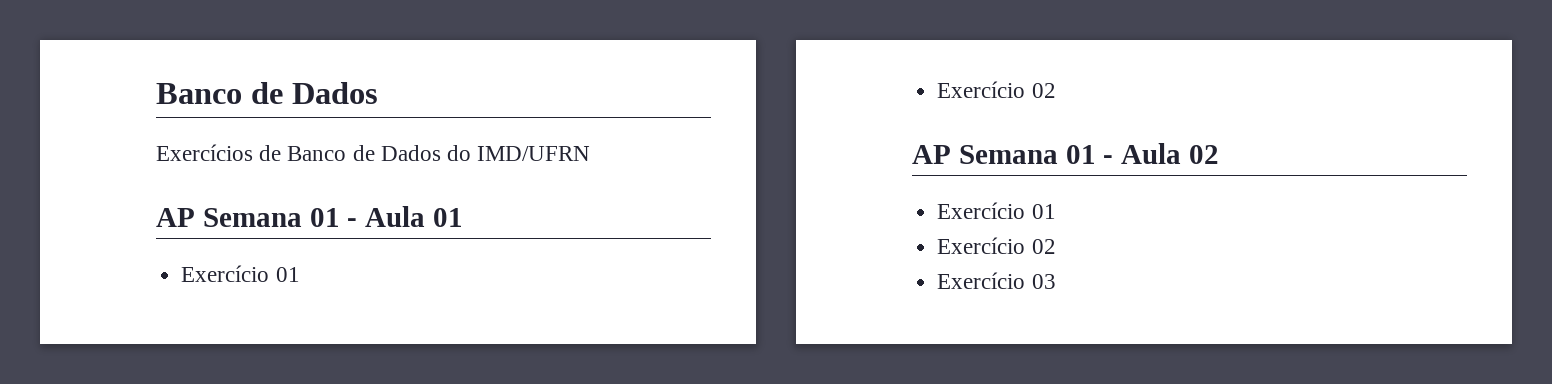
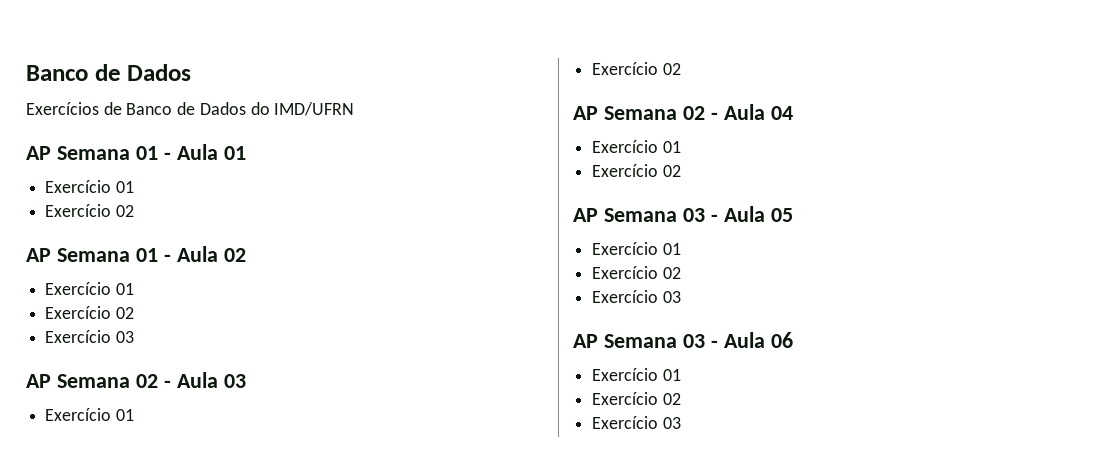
(1056, 281) none -> [26,372,246,388] [45,408,134,421] [592,62,681,75] [573,104,793,120] [592,140,681,153] [592,164,681,177] [573,206,793,222] [592,242,681,255] [592,266,681,279] [592,290,681,303] [573,332,793,348] [592,368,681,381] [592,392,681,405] [592,416,681,429] // AP Semana 02 - Aula 03 // Exercício 01 // Exercício 02 // AP Semana 02 - Aula 04 // Exercício 01 // Exercício 02 // AP Semana 03 - Aula 05 // Exercício 01 // Exercício 02 // Exercício 03 // AP Semana 03 - Aula 06 // Exercício 01 // Exercício 02 // Exercício 03

